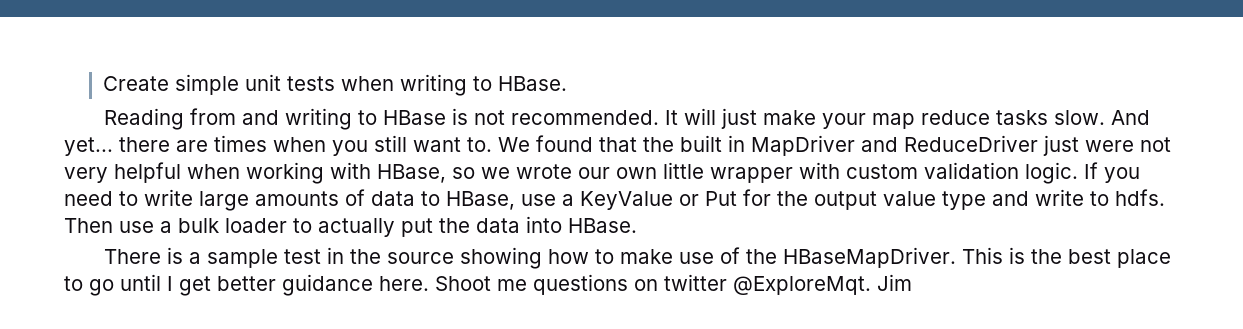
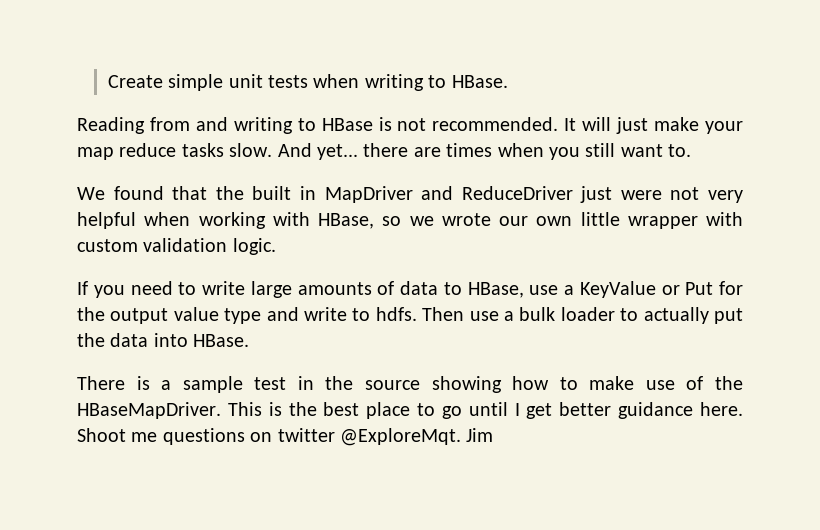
(492, 144) none -> (692, 150) //
(1078, 173) none -> (276, 246) //

